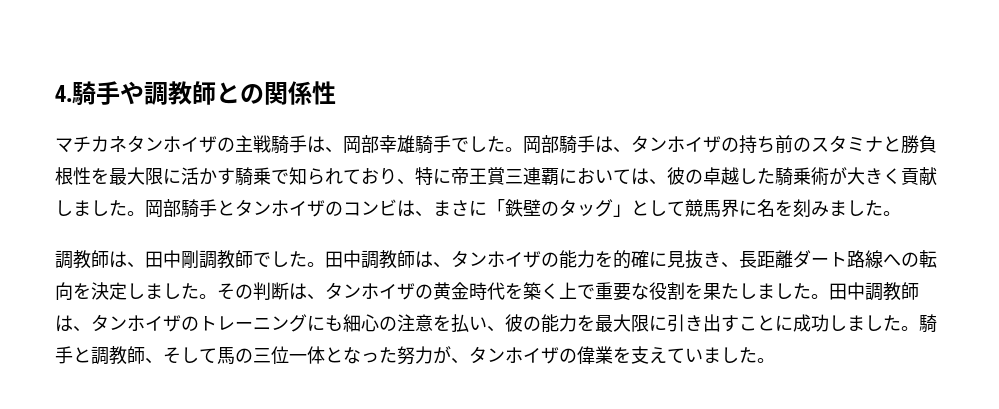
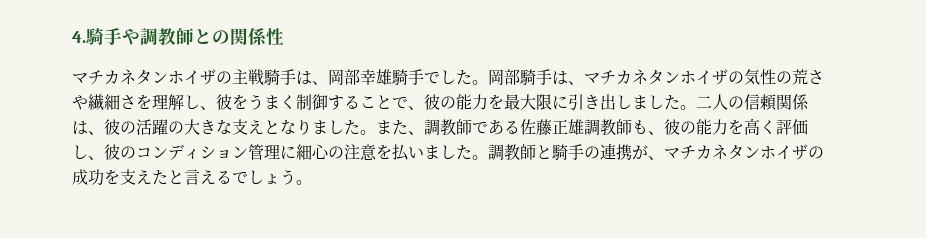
[631,135,937,154] [55,167,937,186] [55,199,901,218] [55,250,937,269] [55,282,919,301] [55,314,487,332] タンホイザの持ち前のスタミナと勝負根性を最大限に活かす騎乗で知られており、特に帝王賞三連覇においては、彼の卓越した騎乗術が大きく貢献しました。岡部騎手とタンホイザのコンビは、まさに「鉄壁のタッグ」として競馬界に名を刻みました。 // 調教師は、田中剛調教師でした。田中調教師は、タンホイザの能力を的確に見抜き、長距離ダート路線への転向を決定しました。その判断は、タンホイザの黄金時代を築く上で重要な役割を果たしました。田中調教師は、タンホイザのトレーニングにも細心の注意を払い -> [584,69,824,85] [72,94,408,111] マチカネタンホイザの気性の荒さや繊細さを理解し、彼をうまく制御することで
[721,314,937,333] [55,346,757,365] すことに成功しました。騎手と調教師、そして馬の三位一体となった努力が、タンホイザの偉業を支えていました -> [616,94,809,111] [72,118,808,136] [72,143,824,161] [72,169,296,186] しました。二人の信頼関係は、彼の活躍の大きな支えとなりました。また、調教師である佐藤正雄調教師も、彼の能力を高く評価し、彼のコンディション管理に細心の注意を払いました。調教師と騎手の連携が、マチカネタンホイザの成功を支えたと言えるでしょう

